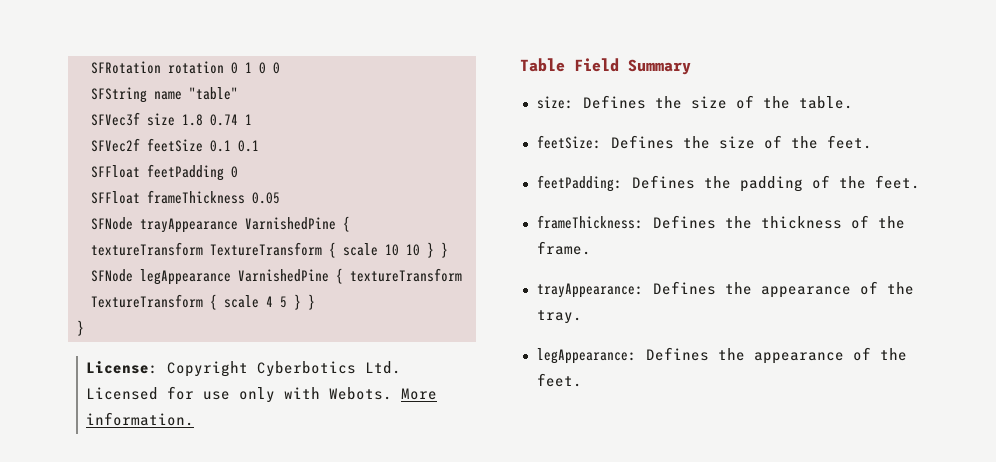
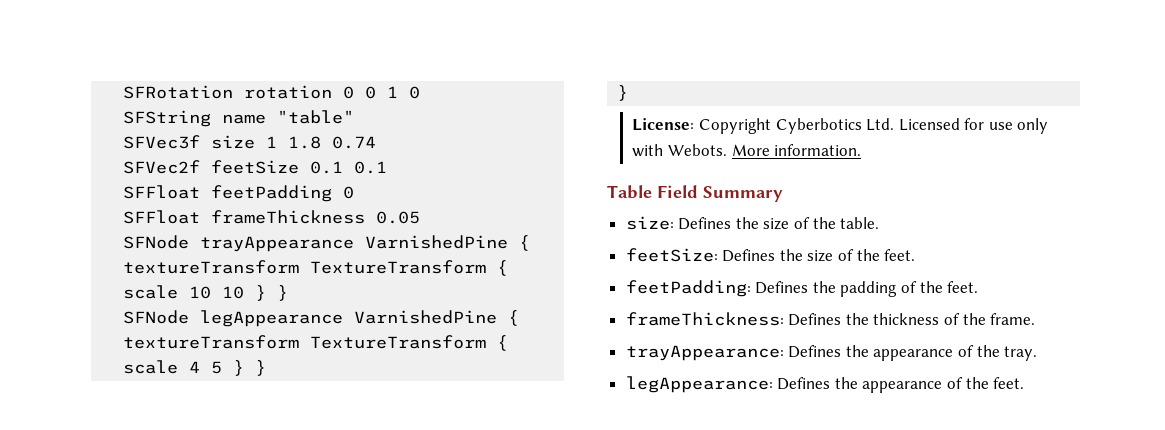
(238, 68) none -> [365,86,377,99] 0
[273,62,280,74] 0 -> (421, 92) none
(175, 119) none -> [266,136,278,148] 1
[245,114,252,125] 1 -> (377, 142) none

